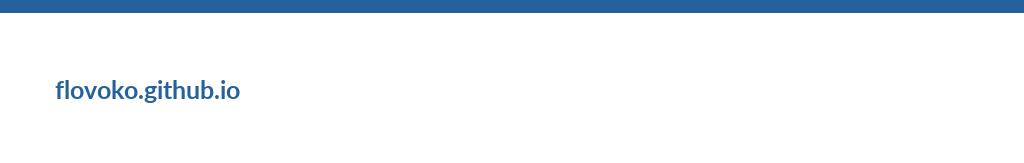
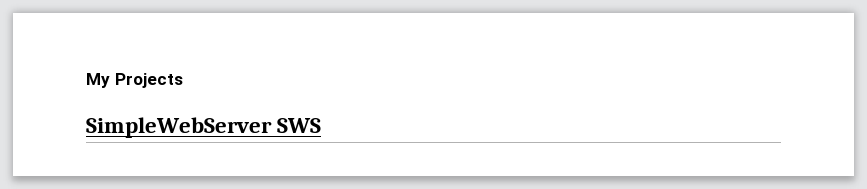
[55,80,240,103] flovoko.github.io -> [86,73,183,88] [86,117,322,138] My Projects // SimpleWebServer SWS

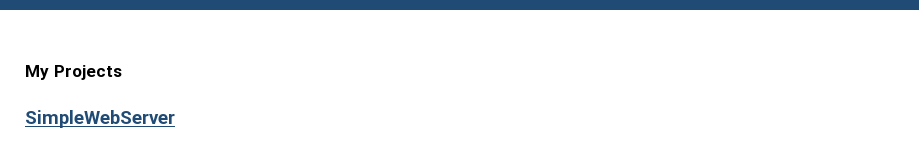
[277,118,322,133] SWS -> (175, 119) none

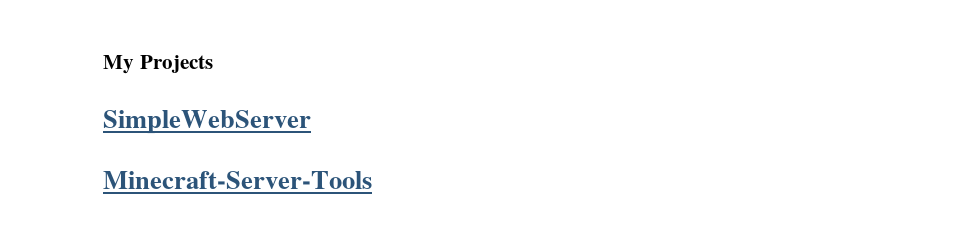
(175, 119) none -> [103,171,372,189] // Minecraft-Server-Tools

